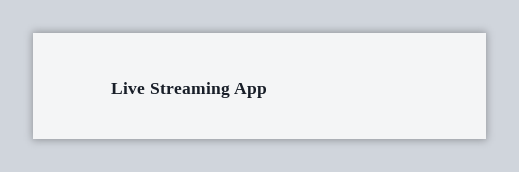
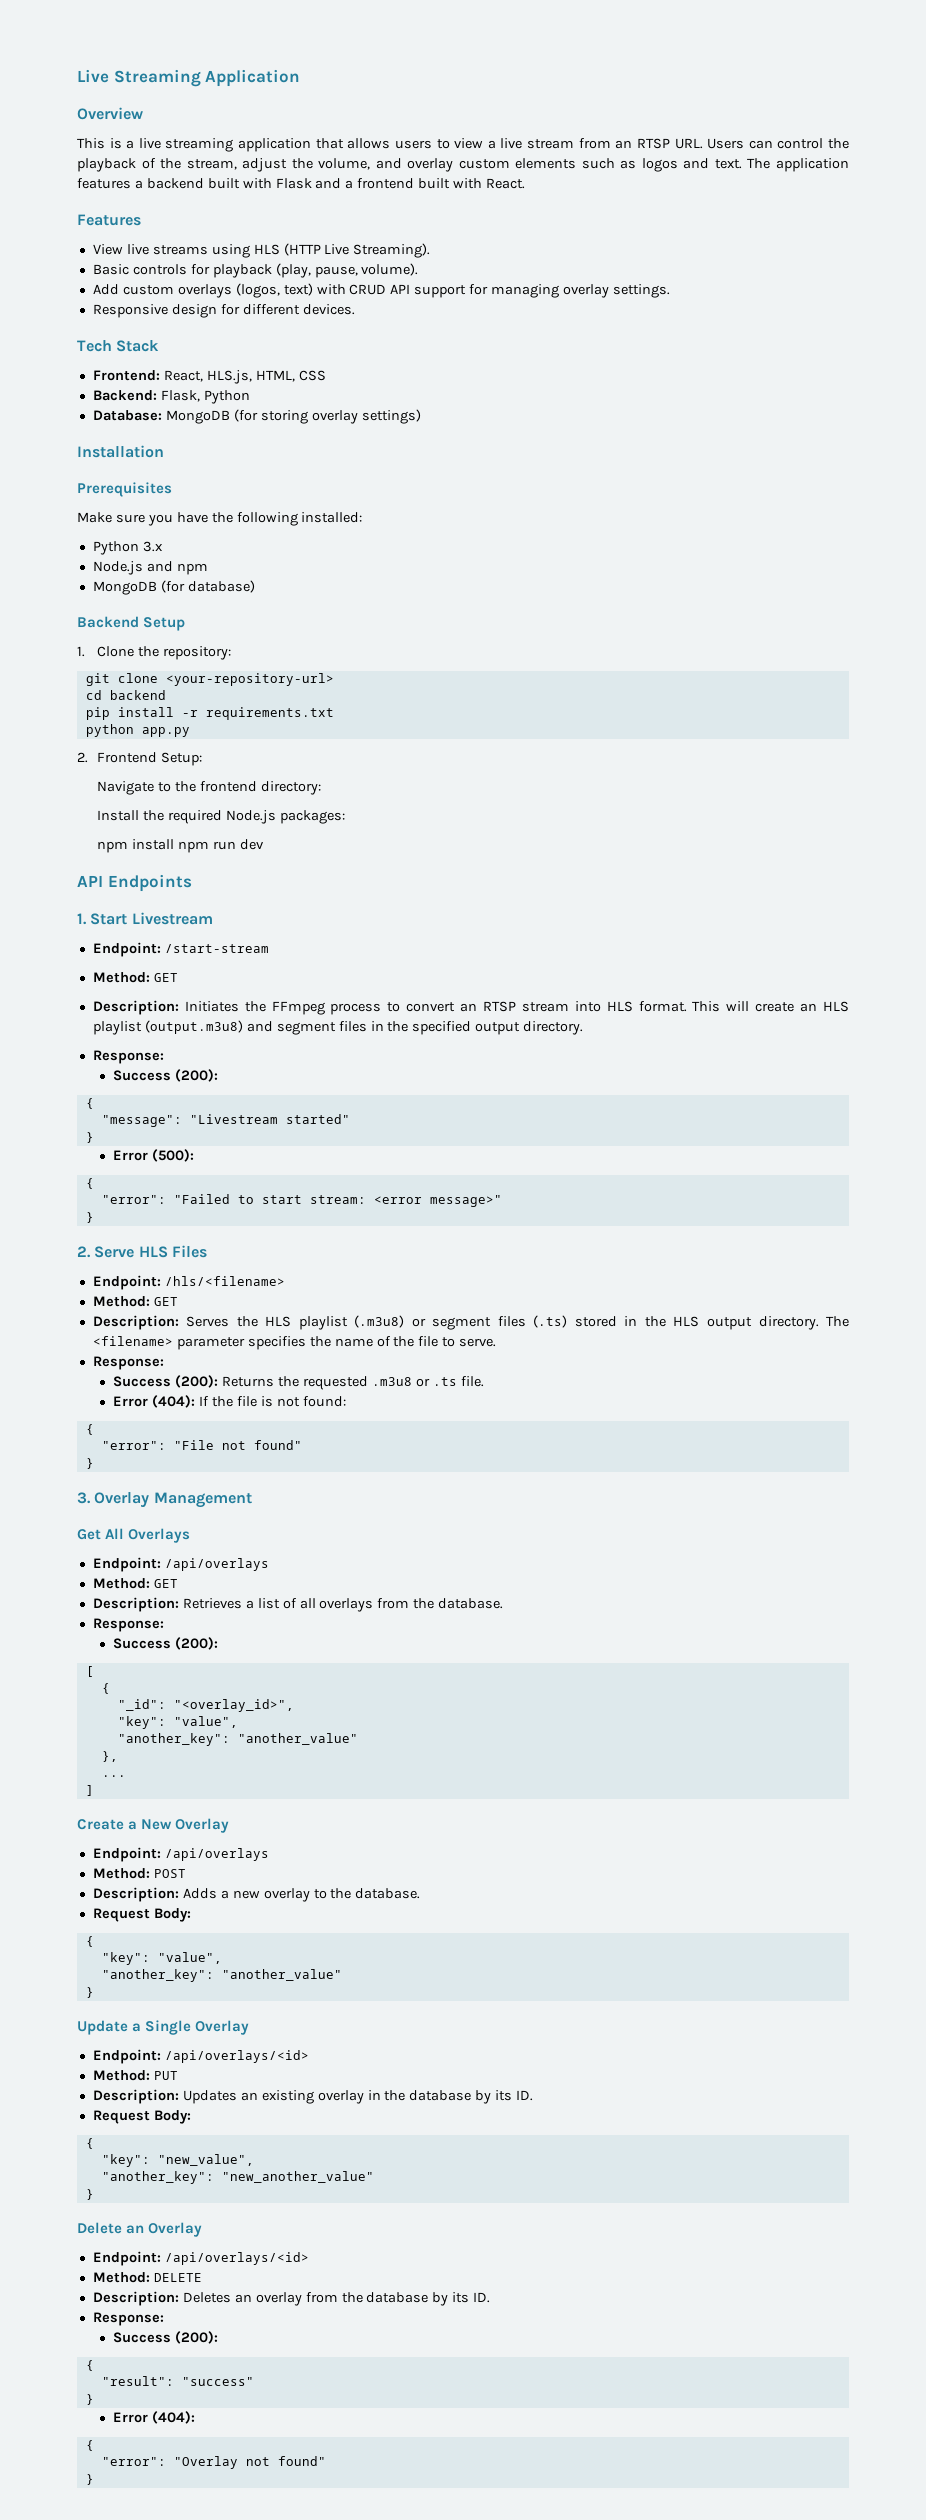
[234,83,268,98] App -> [205,69,301,87] [77,107,143,120] [77,138,849,152] [77,158,849,172] [77,178,526,189] [77,214,141,226] [92,243,431,258] [92,263,419,278] [92,283,670,298] [92,304,355,318] [77,340,160,352] [92,370,326,384] [92,390,250,404] [92,409,421,424] [77,445,164,458] [77,482,172,497] [77,512,363,526] [92,541,163,555] [92,561,208,575] [92,580,255,595] [77,616,186,631] [77,646,232,660] [85,673,334,686] [85,690,166,700] [85,707,334,720] [85,724,190,737] [77,752,203,766] [97,781,322,795] [97,810,346,824] [97,839,265,853] [77,874,192,892] [77,912,213,925] [92,942,269,957] [92,972,178,983] [92,1000,849,1015] [92,1020,584,1035] [92,1050,164,1064] [113,1069,219,1082] [85,1098,94,1109] [101,1114,350,1127] [85,1132,94,1143] [113,1149,195,1162] [85,1178,94,1189] [101,1194,502,1207] [85,1212,94,1223] [77,1245,207,1258] [92,1275,285,1290] [92,1296,178,1307] [92,1315,849,1330] [92,1336,497,1350] [92,1356,164,1370] [113,1375,484,1390] [113,1395,346,1408] [85,1424,94,1435] [101,1440,302,1450] [85,1458,94,1469] [77,1492,252,1508] [77,1528,191,1543] [92,1557,269,1572] [92,1578,178,1589] [92,1597,504,1612] [92,1618,164,1632] [113,1637,219,1650] [85,1666,94,1677] [101,1683,110,1694] [117,1699,294,1712] [117,1716,238,1729] [117,1733,358,1746] [101,1751,118,1762] [101,1775,126,1777] [85,1785,94,1796] [77,1818,230,1833] [92,1847,269,1862] [92,1868,186,1879] [92,1887,421,1902] [92,1908,191,1922] [85,1936,94,1947] [101,1952,222,1965] [101,1969,342,1982] [85,1987,94,1998] [77,2020,250,2035] [92,2049,309,2064] [92,2070,178,2081] [92,2089,534,2104] [92,2110,191,2124] [85,2138,94,2149] [101,2154,254,2167] [101,2171,374,2184] [85,2189,94,2200] [77,2222,203,2237] [92,2251,309,2266] [92,2272,202,2283] [92,2291,491,2306] [92,2312,164,2326] [113,2331,219,2344] [85,2360,94,2371] [101,2376,254,2386] [85,2394,94,2405] [113,2411,196,2424] [85,2440,94,2451] [101,2456,326,2469] [85,2474,94,2485] Application // Overview // This is a live streaming application that allows users to view a live stream from an RTSP URL. Users can control the playback of the stream, adjust the volume, and overlay custom elements such as logos and text. The application features a backend built with Flask and a frontend built with React. // Features // View live streams using HLS (HTTP Live Streaming). // Basic controls for playback (play, pause, volume). // Add custom overlays (logos, text) with CRUD API support for managing overlay settings. // Responsive design for different devices. // Tech Stack // Frontend: React, HLS.js, HTML, CSS // Backend: Flask, Python // Database: MongoDB (for storing overlay settings) // Installation // Prerequisites // Make sure you have the following installed: // Python 3.x // Node.js and npm // MongoDB (for database) // Backend Setup // 1. Clone the repository: // git clone <your-repository-url> // cd backend // pip install -r requirements.txt // python app.py // 2. Frontend Setup: // Navigate to the frontend directory: // Install the required Node.js packages: // npm install npm run dev // API Endpoints // 1. Start Livestream // Endpoint: /start-stream // Method: GET // Description: Initiates the FFmpeg process to convert an RTSP stream into HLS format. This will create an HLS playlist (output.m3u8) and segment files in the specified output directory. // Response: // Success (200): // { // "message": "Livestream started" // } // Error (500): // { // "error": "Failed to start stream: <error message>" // } // 2. Serve HLS Files // Endpoint: /hls/<filename> // Method: GET // Description: Serves the HLS playlist (.m3u8) or segment files (.ts) stored in the HLS output directory. The <filename> parameter specifies the name of the file to serve. // Response: // Success (200): Returns the requested .m3u8 or .ts file. // Error (404): If the file is not found: // { // "error": "File not found" // } // 3. Overlay Management // Get All Overlays // Endpoint: /api/overlays // Method: GET // Description: Retrieves a list of all overlays from the database. // Response: // Success (200): // [ // { // "_id": "<overlay_id>", // "key": "value", // "another_key": "another_value" // }, // ... // ] // Create a New Overlay // Endpoint: /api/overlays // Method: POST // Description: Adds a new overlay to the database. // Request Body: // { // "key": "value", // "another_key": "another_value" // } // Update a Single Overlay // Endpoint: /api/overlays/<id> // Method: PUT // Description: Updates an existing overlay in the database by its ID. // Request Body: // { // "key": "new_value", // "another_key": "new_another_value" // } // Delete an Overlay // Endpoint: /api/overlays/<id> // Method: DELETE // Description: Deletes an overlay from the database by its ID. // Response: // Success (200): // { // "result": "success" // } // Error (404): // { // "error": "Overlay not found" // }

